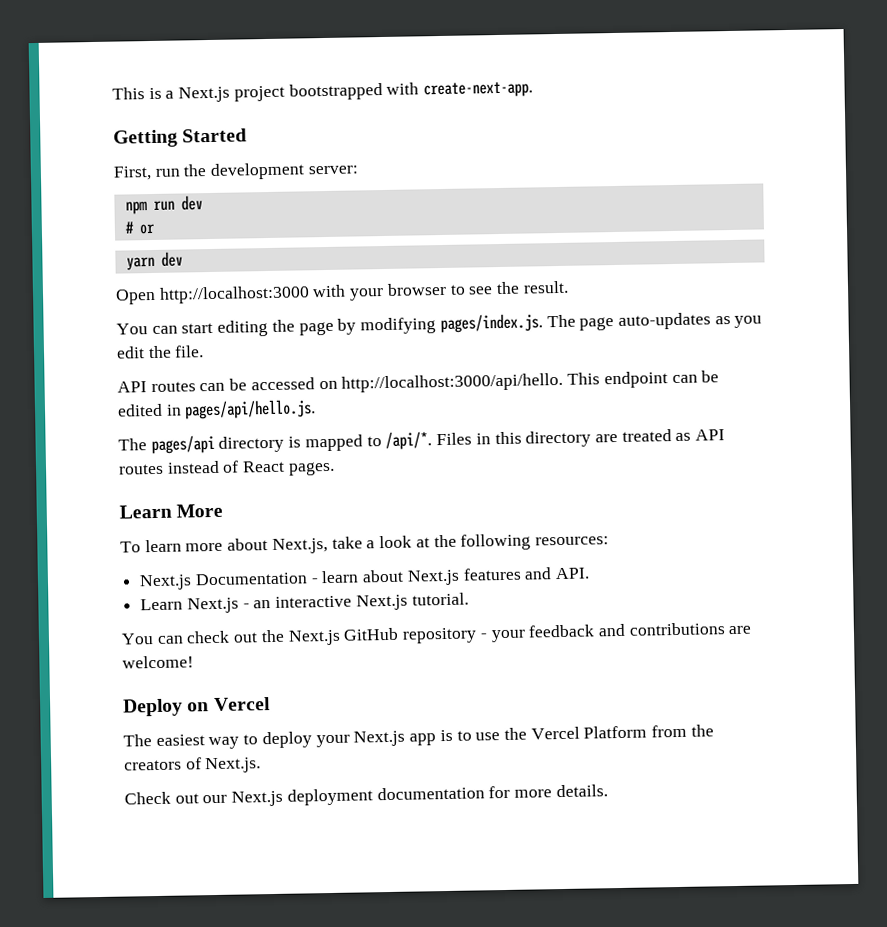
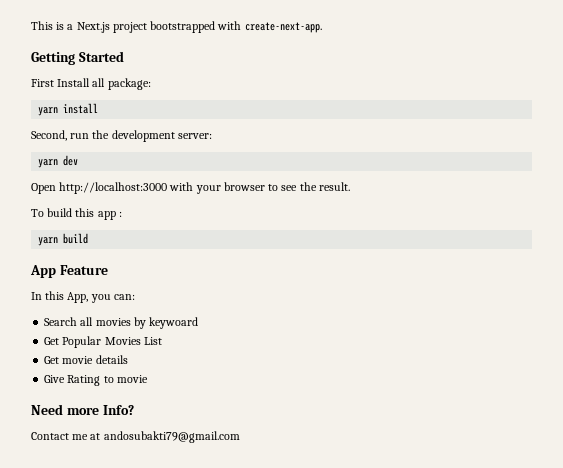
[113,166,152,181] First, -> [31,78,151,90] [38,103,99,116] [31,130,67,141] First Install all package: // yarn install // Second,
[124,195,203,215] [124,221,155,235] // npm run dev // # or -> (212, 136) none
[116,312,763,337] [116,345,205,359] [117,370,720,393] [117,399,317,420] [118,429,726,455] [118,460,335,476] [119,503,224,519] [120,533,609,554] [139,567,591,591] [140,592,469,614] [121,622,752,646] [122,655,194,669] [123,697,271,717] [123,724,714,750] [124,757,262,774] [124,784,608,807] You can start editing the page by modifying pages/index.js. The page auto-updates as you edit the file. // API routes can be accessed on http://localhost:3000/api/hello. This endpoint can be edited in pages/api/hello.js. // The pages/api directory is mapped to /api/*. Files in this directory are treated as API routes instead of React pages. // Learn More // To learn more about Next.js, take a look at the following resources: // Next.js Documentation - learn about Next.js features and API. // Learn Next.js - an interactive Next.js tutorial. // You can check out the Next.js GitHub repository - your feedback and contributions are welcome! // Deploy on Vercel // The easiest way to deploy your Next.js app is to use the Vercel Platform from the creators of Next.js. // Check out our Next.js deployment documentation for more details. -> [31,208,122,220] [38,233,89,246] [30,265,108,278] [31,291,135,303] [44,317,199,329] [44,336,162,348] [44,355,128,364] [44,375,148,386] [31,404,134,415] [31,431,240,443] To build this app : // yarn build // App Feature // In this App, you can: // Search all movies by keywoard // Get Popular Movies List // Get movie details // Give Rating to movie // Need more Info? // Contact me at andosubakti79@gmail.com

